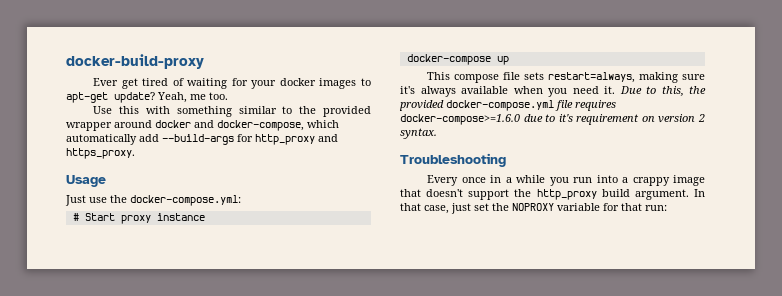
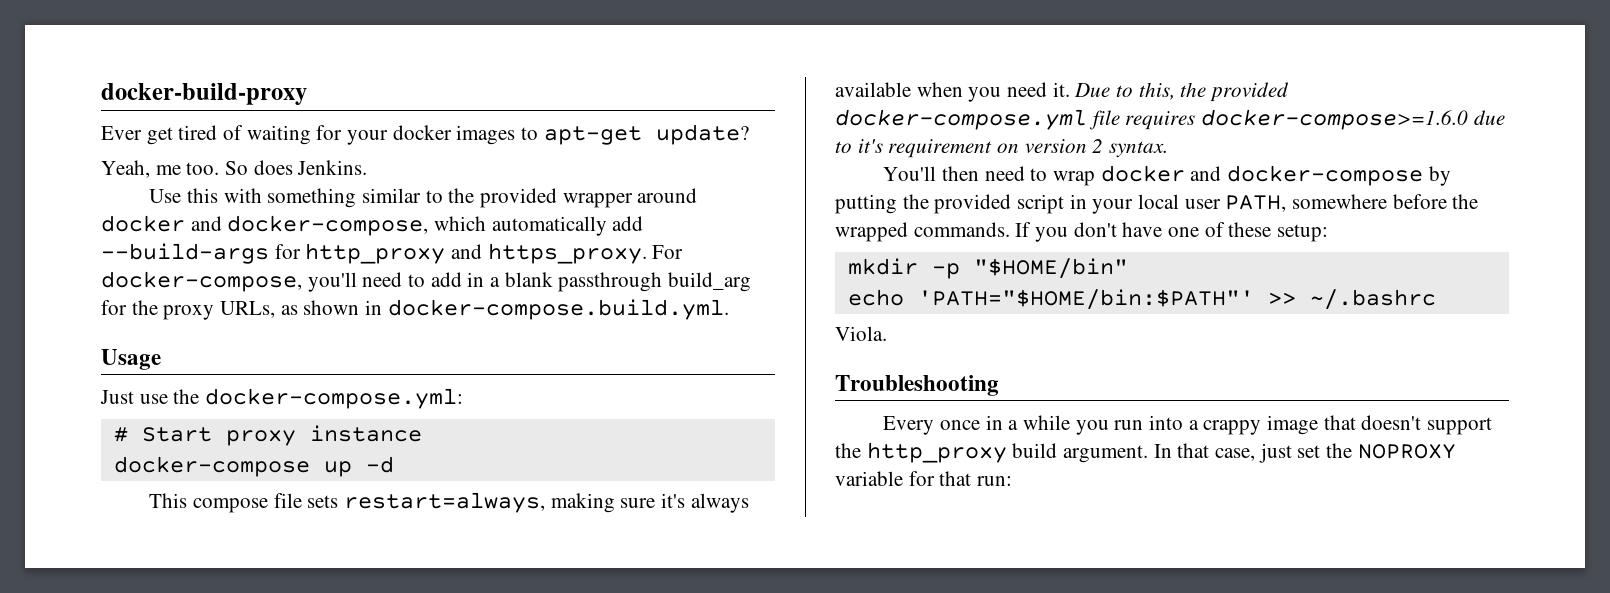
(155, 97) none -> (749, 134) //
(228, 96) none -> [225,160,368,175] So does Jenkins.
(135, 153) none -> [652,245,684,259] [101,271,752,292] [101,299,729,320] For docker-compose, you'll need to add in a blank passthrough build_arg for the proxy URLs, as shown in docker-compose.build.yml.
(509, 60) none -> [365,456,394,473] -d
(437, 133) none -> [883,165,1451,186] [835,194,1479,214] [835,222,1329,242] [847,258,1128,279] [847,289,1436,310] [835,326,887,341] // You'll then need to wrap docker and docker-compose by putting the provided script in your local user PATH, somewhere before the wrapped commands. If you don't have one of these setup: // mkdir -p "$HOME/bin" // echo 'PATH="$HOME/bin:$PATH"' >> ~/.bashrc // Viola.

